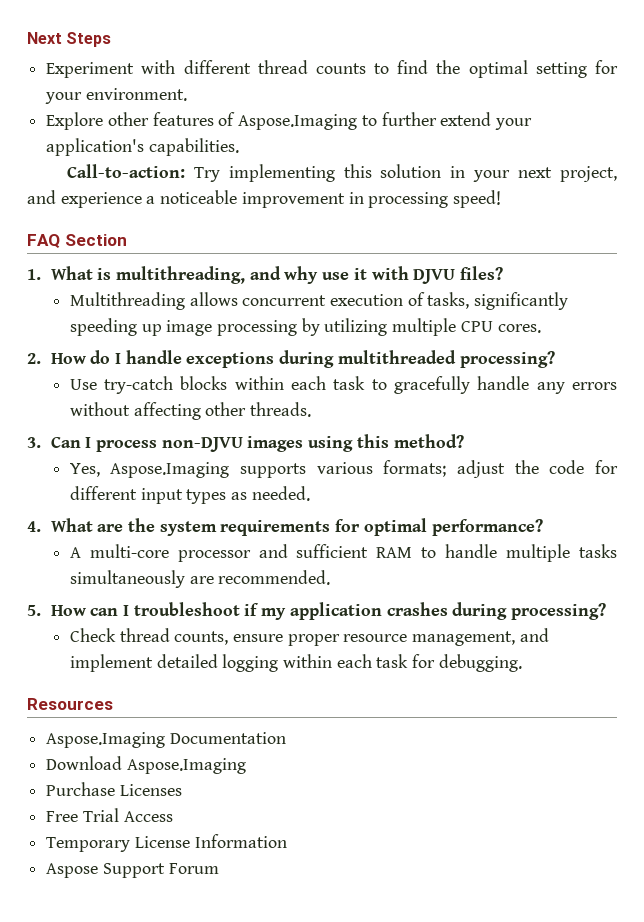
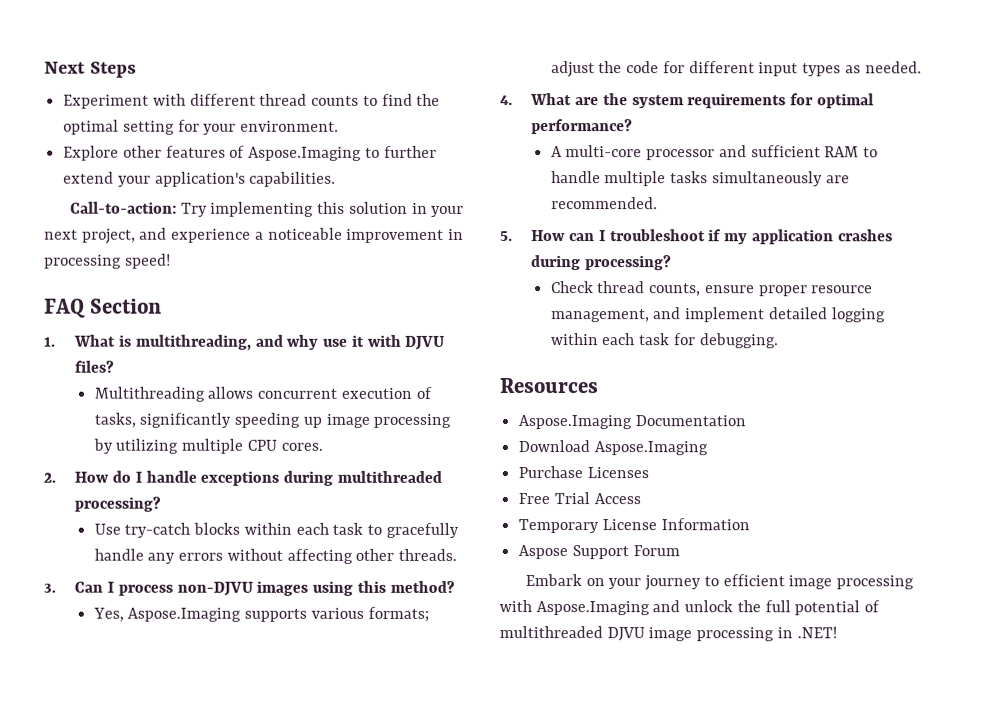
(219, 868) none -> [524,574,915,591] [499,599,881,616] [499,625,837,642] // Embark on your journey to efficient image processing with Aspose.Imaging and unlock the full potential of multithreaded DJVU image processing in .NET!

